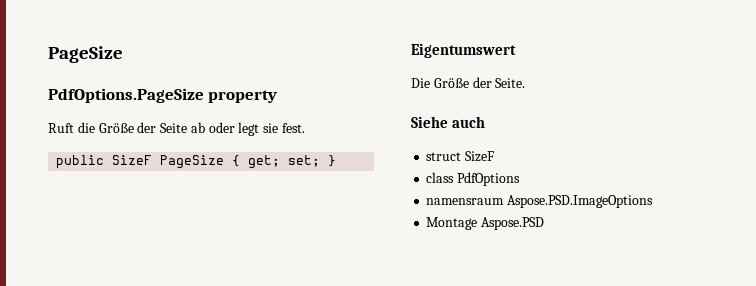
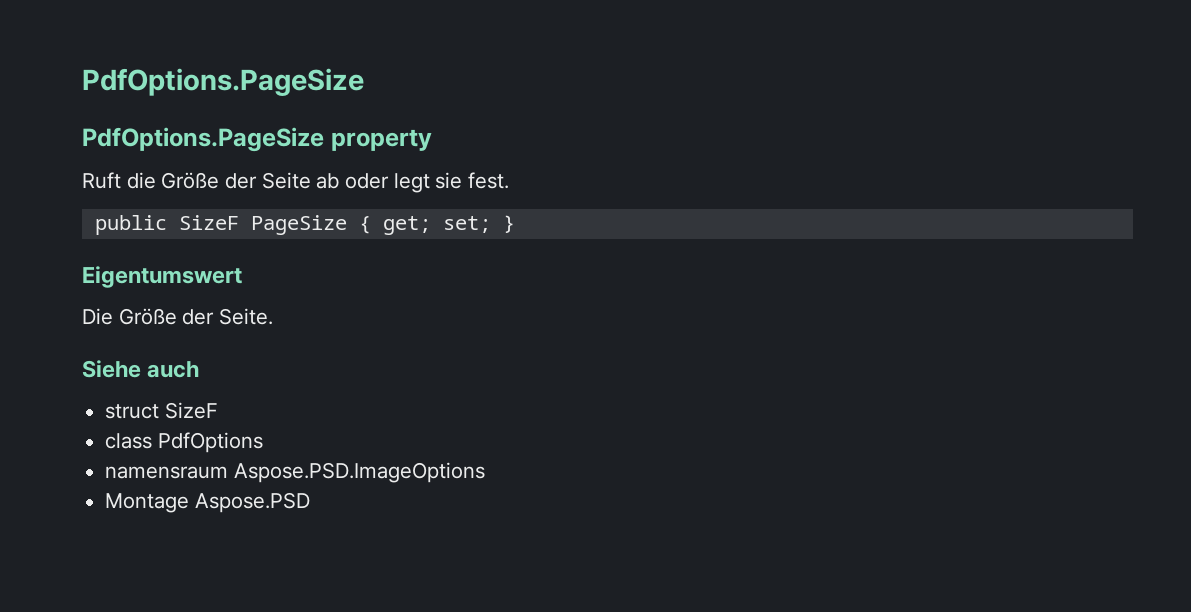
[48,46,123,63] PageSize -> [82,68,364,96] PdfOptions.PageSize

